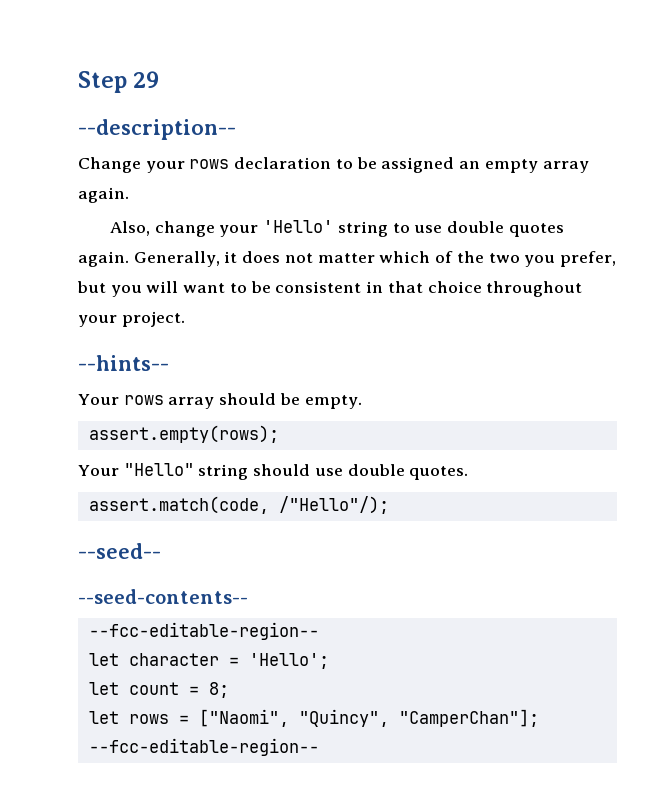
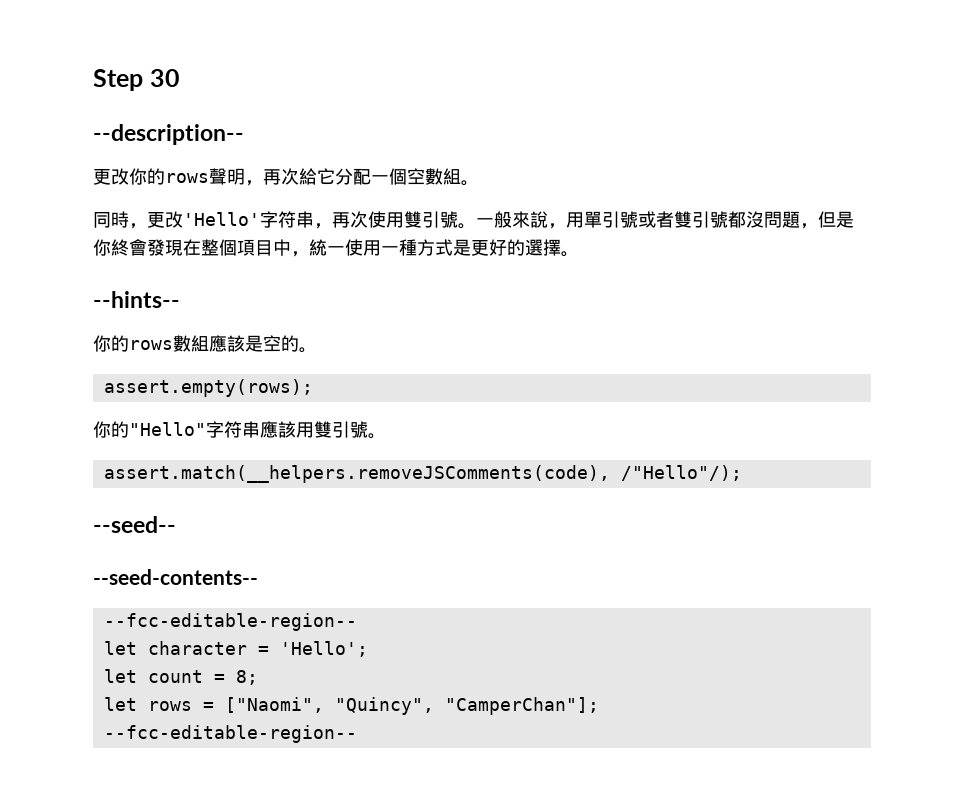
[133,71,160,88] 29 -> [149,69,180,87] 30
[78,157,589,173] [78,187,129,203] [109,220,564,237] [78,251,616,267] [77,281,583,297] [78,311,185,327] [78,355,169,371] [78,393,362,409] [88,425,279,443] [78,463,469,480] [88,496,269,514] Change your rows declaration to be assigned an empty array again. // Also, change your 'Hello' string to use double quotes again. Generally, it does not matter which of the two you prefer, but you will want to be consistent in that choice throughout your project. // --hints-- // Your rows array should be empty. // assert.empty(rows); // Your "Hello" string should use double quotes. // assert.match(code, -> [93,168,479,186] [93,211,854,229] [93,239,579,257] [93,291,180,308] [93,335,317,353] [103,379,313,397] [93,421,386,439] [103,465,610,483] 更改你的rows聲明，再次給它分配一個空數組。 // 同時，更改'Hello'字符串，再次使用雙引號。一般來說，用單引號或者雙引號都沒問題，但是你終會發現在整個項目中，統一使用一種方式是更好的選擇。 // --hints-- // 你的rows數組應該是空的。 // assert.empty(rows); // 你的"Hello"字符串應該用雙引號。 // assert.match(__helpers.removeJSComments(code),

